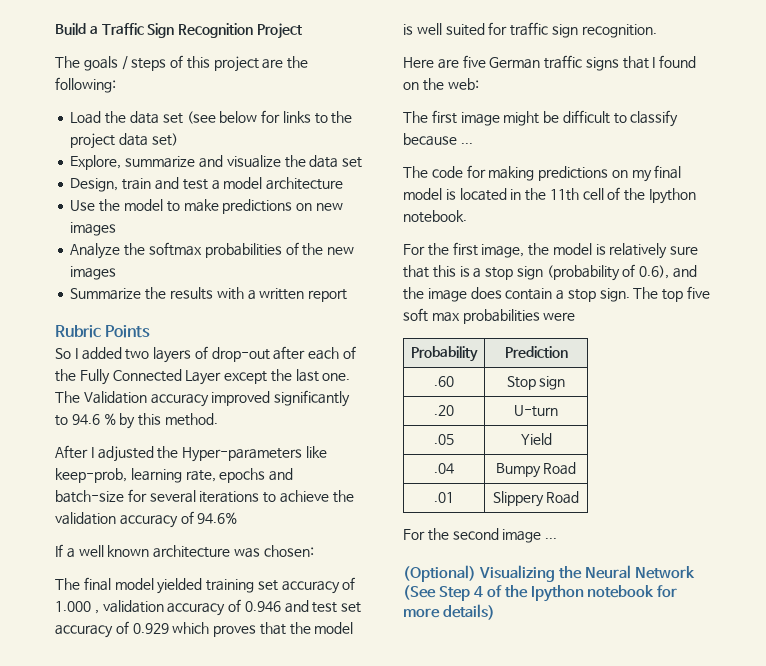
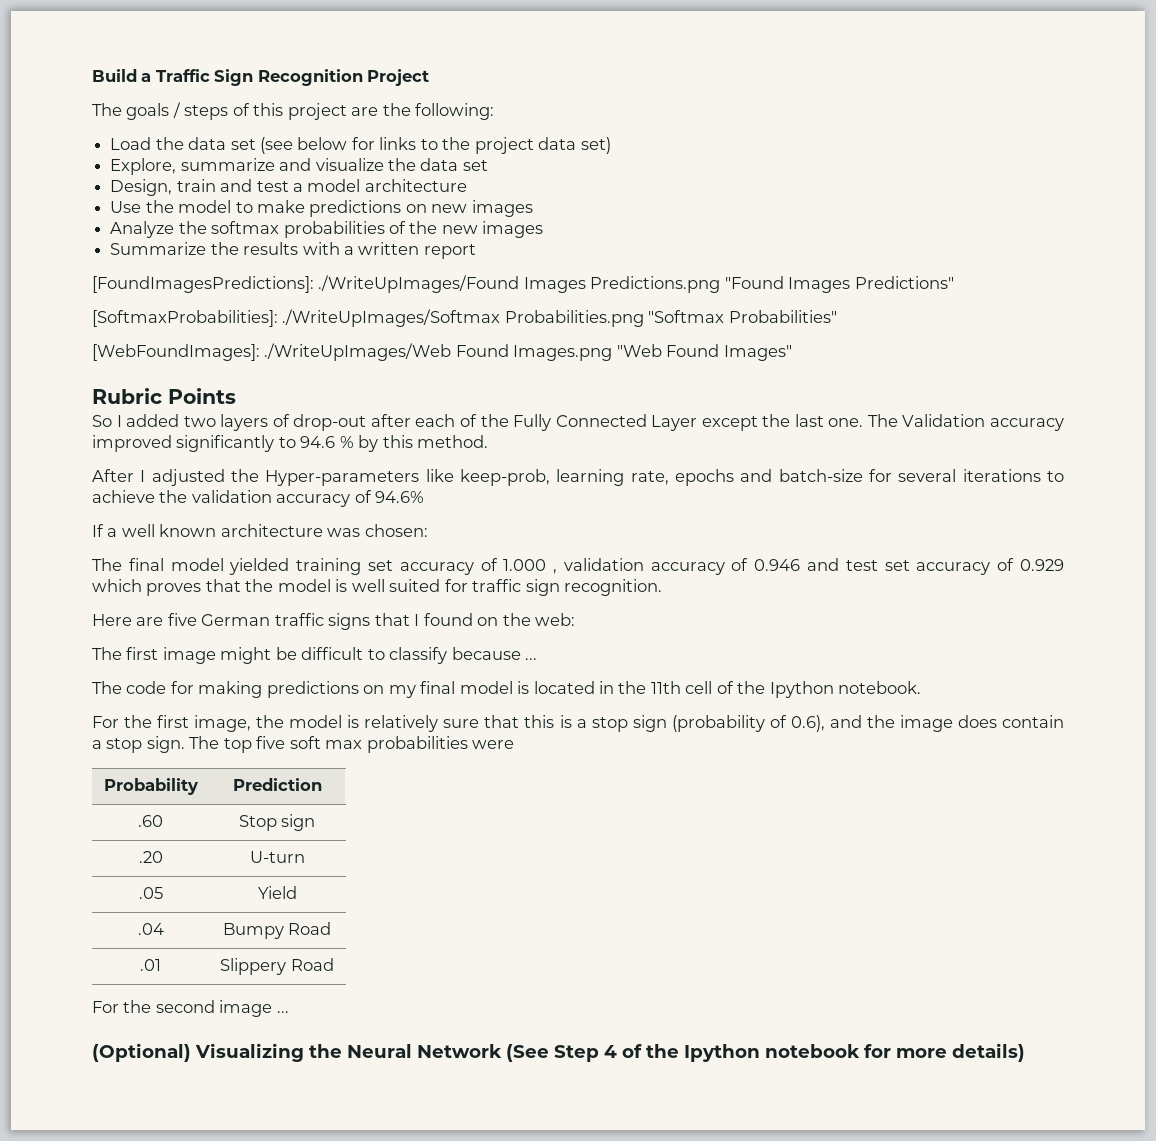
(348, 295) none -> [92,275,954,293] [92,309,837,327] [92,343,792,361] // [FoundImagesPredictions]: ./WriteUpImages/Found Images Predictions.png "Found Images Predictions" // [SoftmaxProbabilities]: ./WriteUpImages/Softmax Probabilities.png "Softmax Probabilities" // [WebFoundImages]: ./WriteUpImages/Web Found Images.png "Web Found Images"

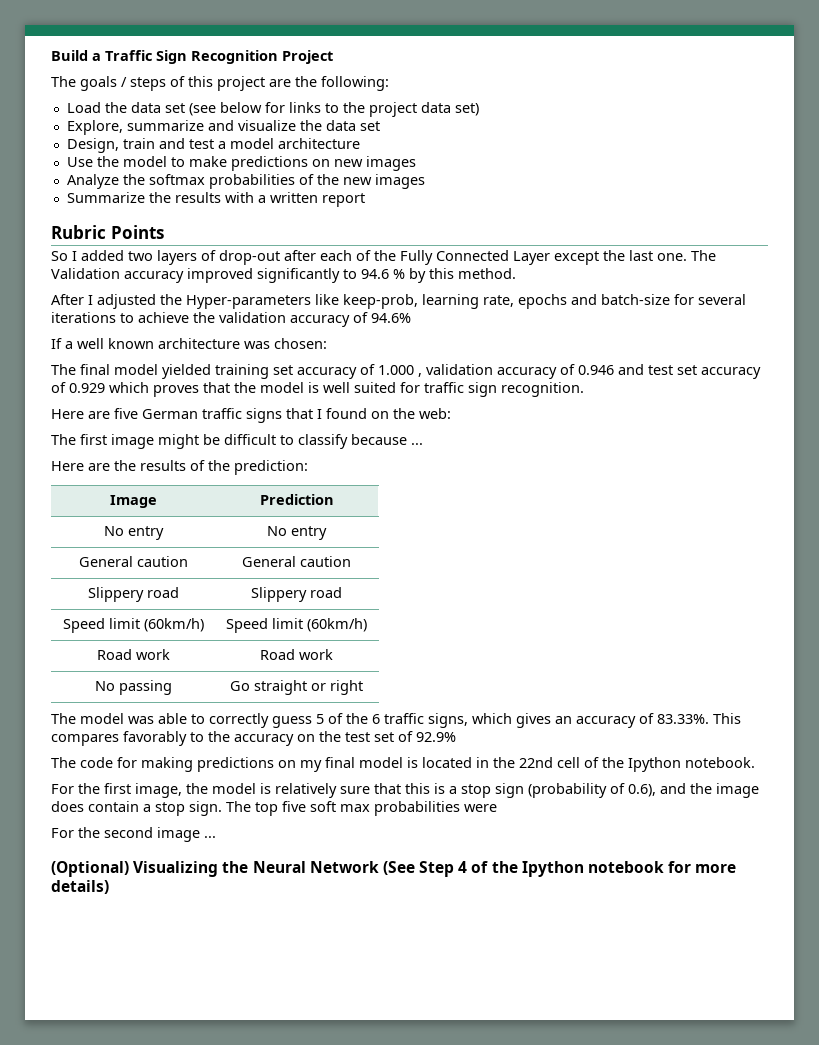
[92,275,954,293] [92,309,837,327] [92,343,792,361] // [FoundImagesPredictions]: ./WriteUpImages/Found Images Predictions.png "Found Images Predictions" // [SoftmaxProbabilities]: ./WriteUpImages/Softmax Probabilities.png "Softmax Probabilities" // [WebFoundImages]: ./WriteUpImages/Web Found Images.png "Web Found Images" -> (365, 200) none
(538, 659) none -> [51,460,308,475] [109,495,157,508] [259,494,334,505] [103,526,164,540] [267,526,327,540] [78,556,188,567] [242,556,351,567] [87,587,179,602] [251,587,342,602] [62,618,204,633] [226,618,367,633] [96,649,170,660] [260,649,333,660] [94,680,172,695] [230,680,363,695] [51,713,741,728] [51,731,456,746] // Here are the results of the prediction: // Image | Prediction // No entry | No entry // General caution | General caution // Slippery road | Slippery road // Speed limit (60km/h) | Speed limit (60km/h) // Road work | Road work // No passing | Go straight or right // The model was able to correctly guess 5 of the 6 traffic signs, which gives an accuracy of 83.33%. This compares favorably to the accuracy on the test set of 92.9%
[650,681,681,694] 11th -> [519,757,553,768] 22nd
[103,778,198,795] [232,778,322,791] [138,815,163,827] [238,814,316,831] [138,851,163,863] [249,851,305,863] [138,887,163,899] [257,886,297,899] [137,923,164,935] [222,922,332,939] [140,959,161,971] [220,958,334,975] // Probability | Prediction // .60 | Stop sign // .20 | U-turn // .05 | Yield // .04 | Bumpy Road // .01 | Slippery Road -> (497, 808) none

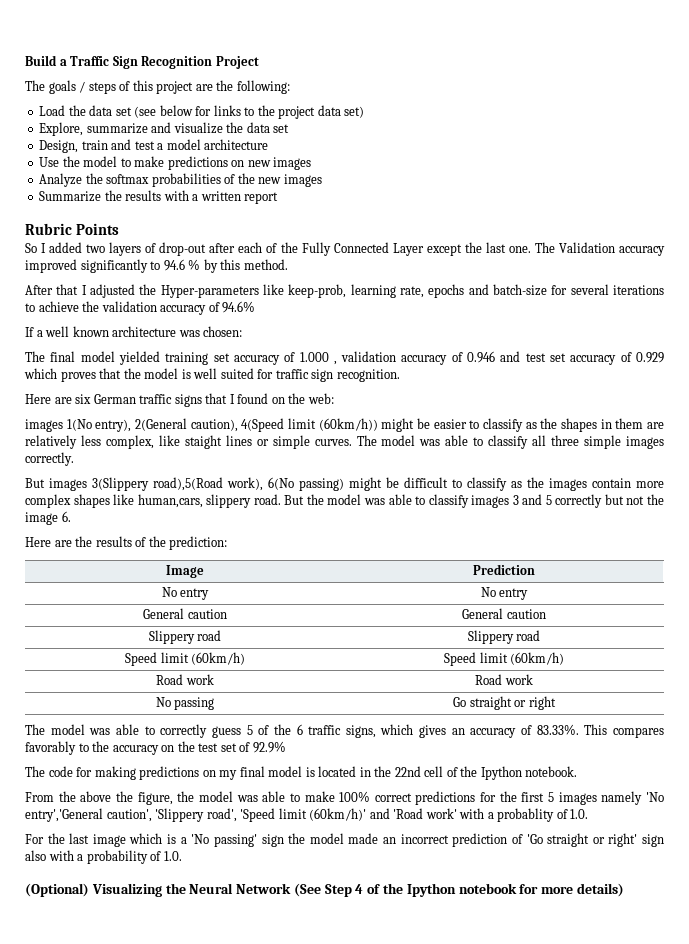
(84, 299) none -> [56,284,79,295] that
[114,408,138,419] five -> [75,394,92,404] six
[51,434,154,449] The first image -> [25,418,664,432] [25,435,665,449] [25,452,74,466] [25,477,344,491] images 1(No entry), 2(General caution), 4(Speed limit (60km/h)) might be easier to classify as the shapes in them are relatively less complex, like staight lines or simple curves. The model was able to classify all three simple images correctly. // But images 3(Slippery road),5(Road work), 6(No passing)
[351,434,423,445] because ... -> [511,477,664,491] [25,494,664,508] [25,511,71,525] as the images contain more complex shapes like human,cars, slippery road. But the model was able to classify images 3 and 5 correctly but not the image 6.
[51,783,759,798] [51,801,497,816] [51,827,216,842] For the first image, the model is relatively sure that this is a stop sign (probability of 0.6), and the image does contain a stop sign. The top five soft max probabilities were // For the second image ... -> [25,791,664,805] [25,808,589,822] [25,833,664,847] [25,850,182,864] From the above the figure, the model was able to make 100% correct predictions for the first 5 images namely 'No entry','General caution', 'Slippery road', 'Speed limit (60km/h)' and 'Road work' with a probablity of 1.0. // For the last image which is a 'No passing' sign the model made an incorrect prediction of 'Go straight or right' sign also with a probability of 1.0.

